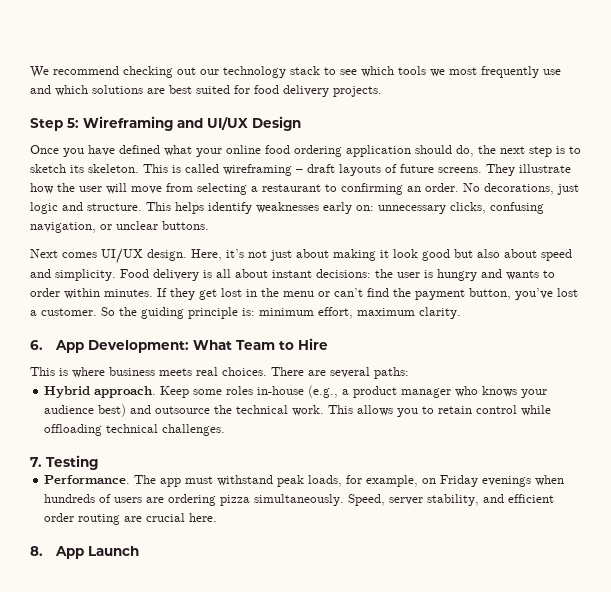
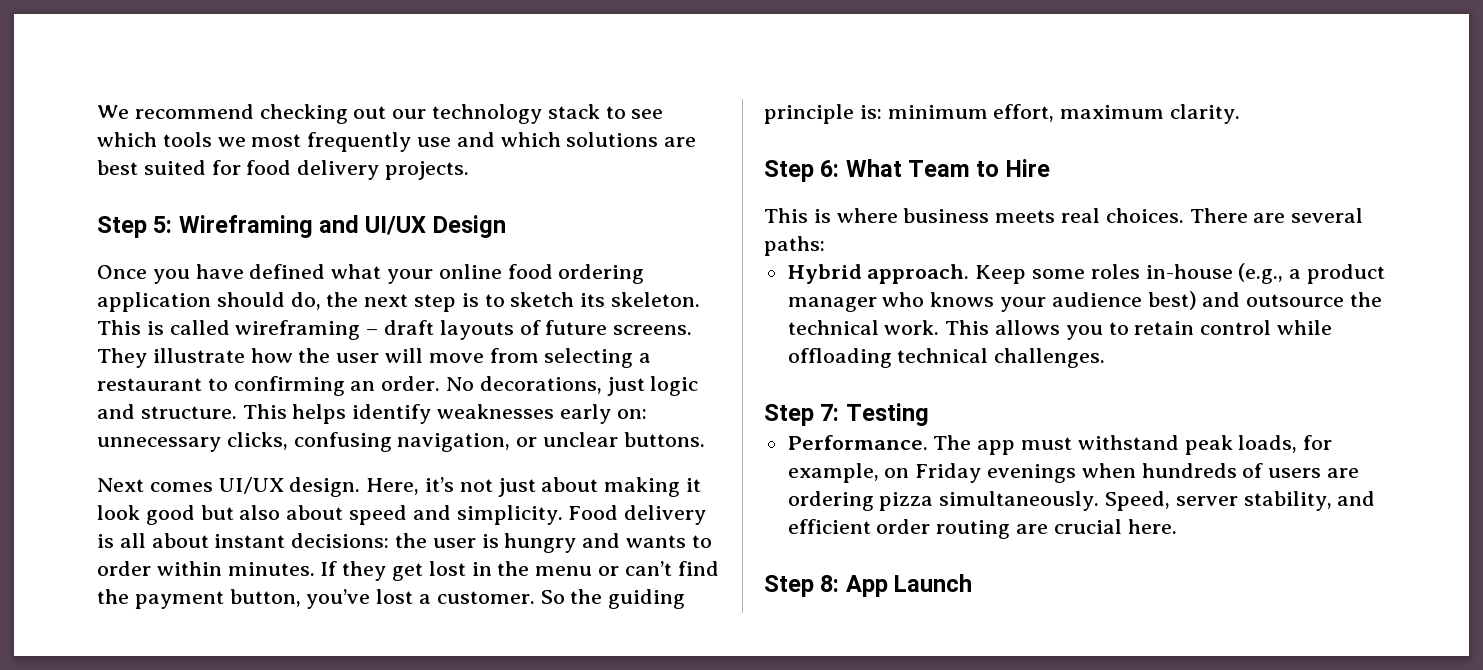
[30,340,189,353] 6. App Development: -> [764,160,840,182] Step 6:
[30,457,42,467] 7. -> [764,404,840,426] Step 7:
[30,546,43,556] 8. -> [764,575,840,597] Step 8:

